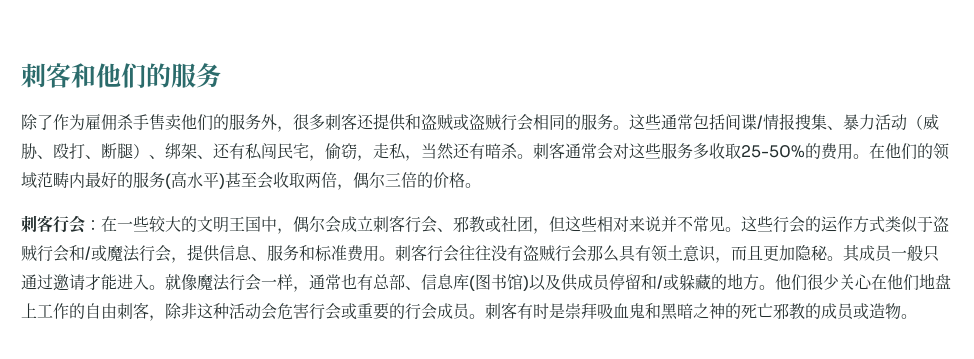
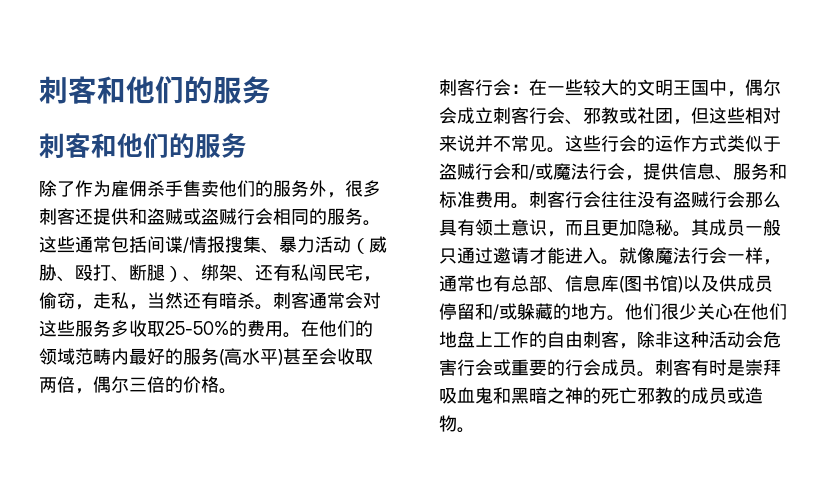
[21,63,221,88] 刺客和他们的服务 -> [39,76,271,104] [39,133,247,158] 刺客和他们的服务 // 刺客和他们的服务

